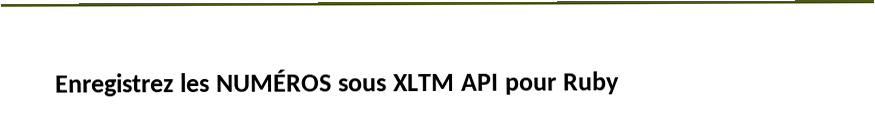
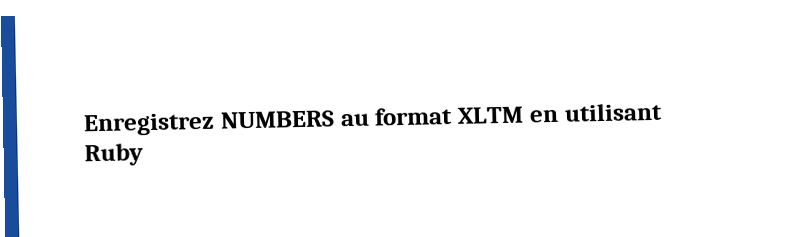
[180,69,558,95] les NUMÉROS sous XLTM API pour -> [219,102,663,129] NUMBERS au format XLTM en utilisant

